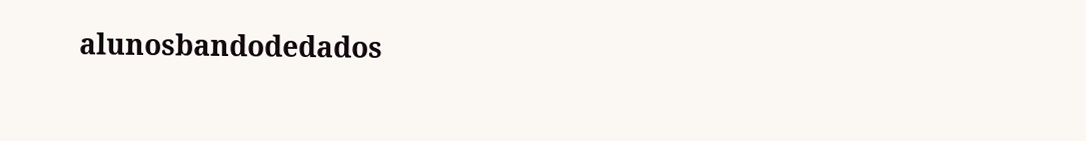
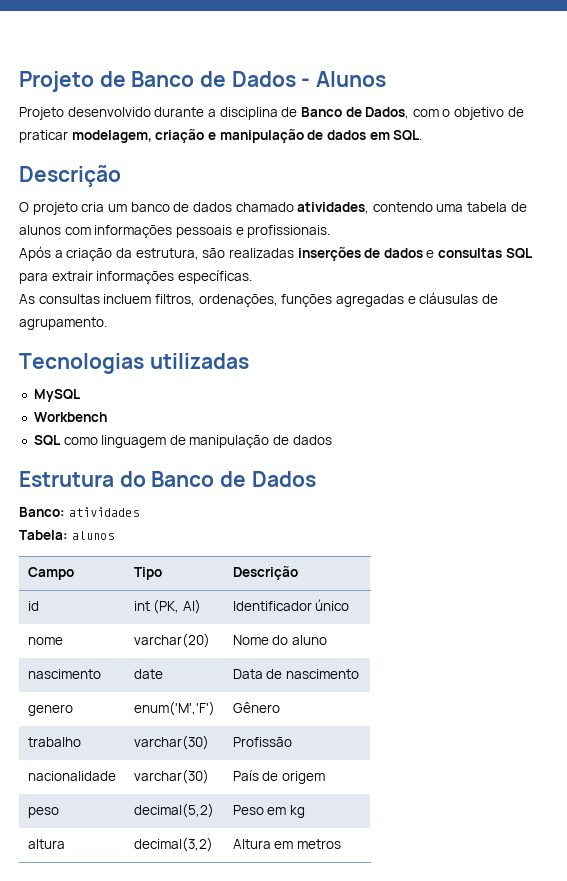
[79,32,383,58] alunosbandodedados -> [19,71,387,92] [19,107,524,120] [19,129,423,143] [19,165,121,187] [19,202,527,215] [19,225,331,238] [19,246,532,261] [19,270,252,284] [19,292,498,307] [19,317,107,330] [19,353,249,374] [33,389,80,402] [33,412,107,422] [33,435,332,448] [19,471,316,487] [19,507,139,517] [19,530,114,540] [27,567,74,580] [133,567,162,580] [232,566,298,580] [27,601,39,611] [133,599,201,614] [232,599,350,611] [27,637,63,645] [133,633,210,648] [232,635,327,645] [27,669,101,679] [133,669,163,679] [232,669,359,679] [27,704,73,716] [133,701,215,716] [232,702,280,713] [27,737,81,747] [133,735,209,750] [232,737,292,747] [27,771,116,781] [133,769,209,784] [232,770,325,784] [27,807,59,818] [133,803,214,818] [232,805,305,818] [27,839,65,849] [133,837,213,852] [232,839,341,849] Projeto de Banco de Dados - Alunos // Projeto desenvolvido durante a disciplina de Banco de Dados, com o objetivo de praticar modelagem, criação e manipulação de dados em SQL. // Descrição // O projeto cria um banco de dados chamado atividades, contendo uma tabela de alunos com informações pessoais e profissionais. // Após a criação da estrutura, são realizadas inserções de dados e consultas SQL para extrair informações específicas. // As consultas incluem filtros, ordenações, funções agregadas e cláusulas de agrupamento. // Tecnologias utilizadas // MySQL // Workbench // SQL como linguagem de manipulação de dados // Estrutura do Banco de Dados // Banco: atividades // Tabela: alunos // Campo | Tipo | Descrição // id | int (PK, AI) | Identificador único // nome | varchar(20) | Nome do aluno // nascimento | date | Data de nascimento // genero | enum('M','F') | Gênero // trabalho | varchar(30) | Profissão // nacionalidade | varchar(30) | País de origem // peso | decimal(5,2) | Peso em kg // altura | decimal(3,2) | Altura em metros

